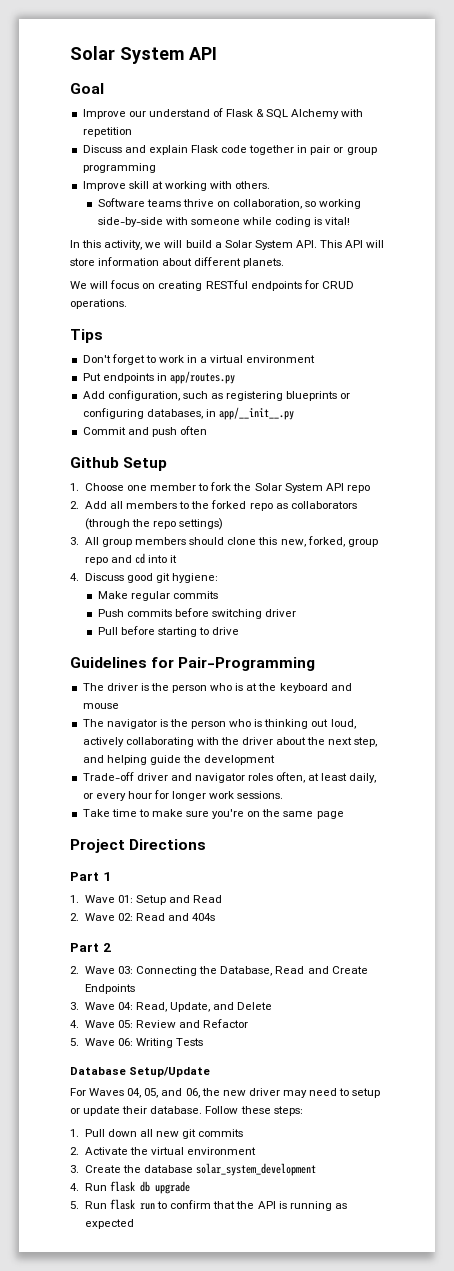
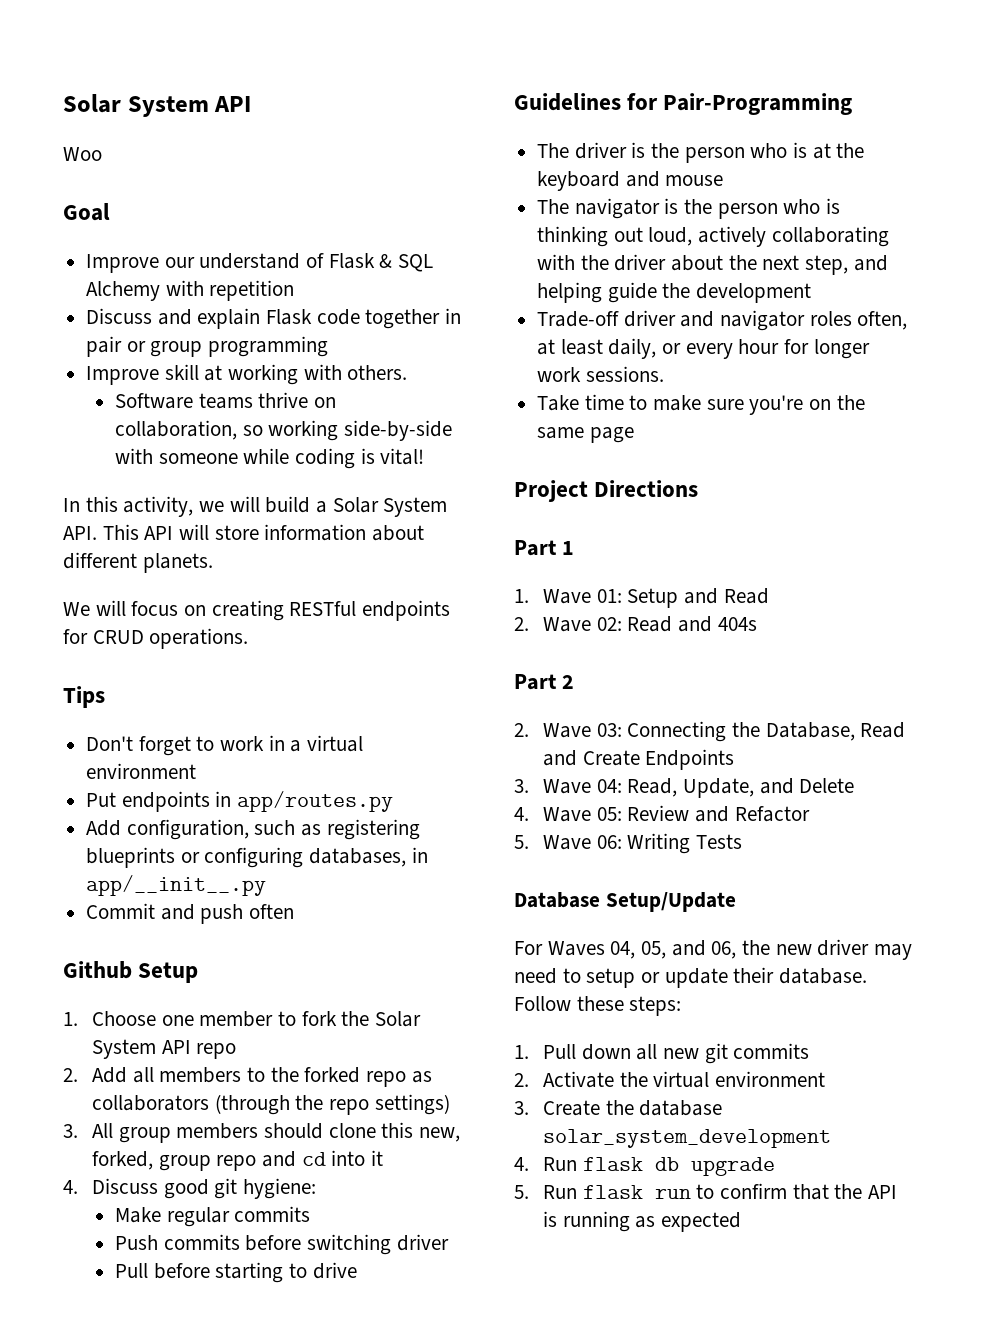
[70,46,217,64] Solar System API -> [63,94,252,117] [63,147,102,161] Solar System API // Woo

